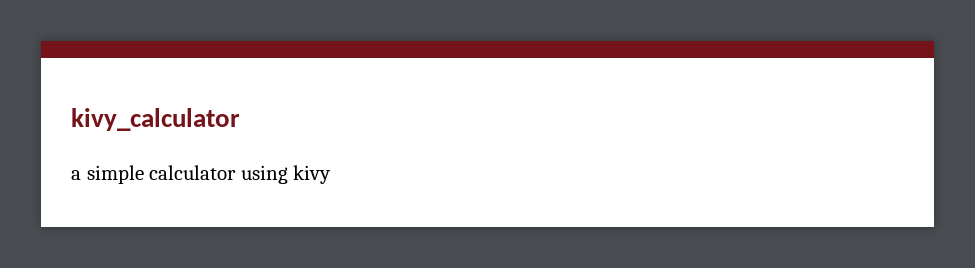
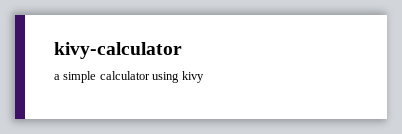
[71,108,240,131] kivy_calculator -> [54,42,182,59] kivy-calculator

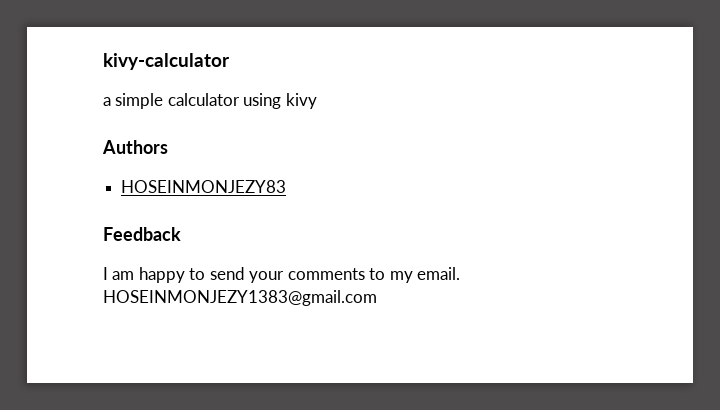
(204, 77) none -> [102,140,168,154] [121,180,287,193] [103,227,181,241] [103,267,461,283] [103,290,377,306] // Authors // HOSEINMONJEZY83 // Feedback // I am happy to send your comments to my email. HOSEINMONJEZY1383@gmail.com

